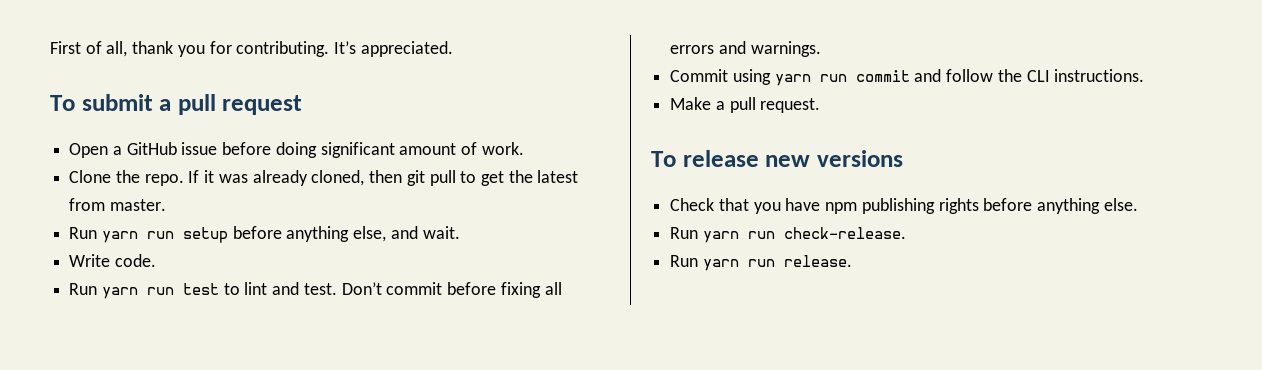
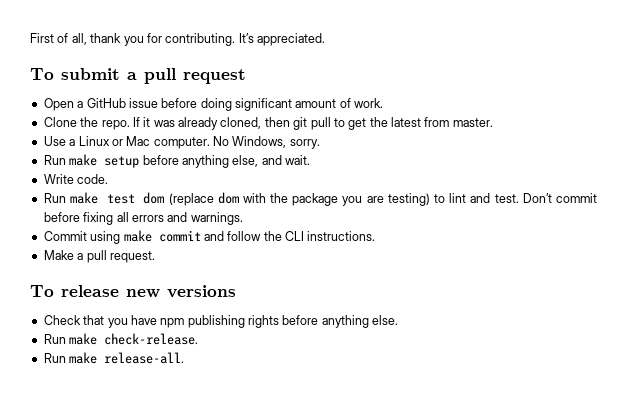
[69,227,174,243] // Run yarn run -> [43,136,320,149] [43,154,98,166] // Use a Linux or Mac computer. No Windows, sorry. // Run make
[101,283,219,299] yarn run test -> [69,192,430,206] make test dom (replace dom with the package you are testing)
[774,74,847,86] yarn run -> [123,230,152,242] make
[702,231,775,243] yarn run -> [69,333,98,345] make
[702,255,852,271] yarn run release. -> [69,352,185,364] make release-all.

